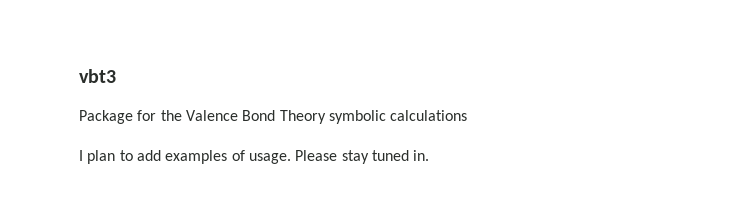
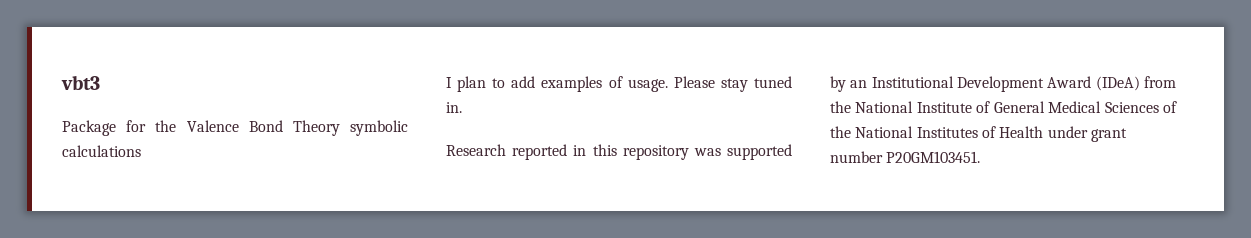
(430, 155) none -> [446,144,792,160] [830,76,1176,92] [830,101,1177,113] [830,126,1127,142] [830,151,981,163] // Research reported in this repository was supported by an Institutional Development Award (IDeA) from the National Institute of General Medical Sciences of the National Institutes of Health under grant number P20GM103451.

